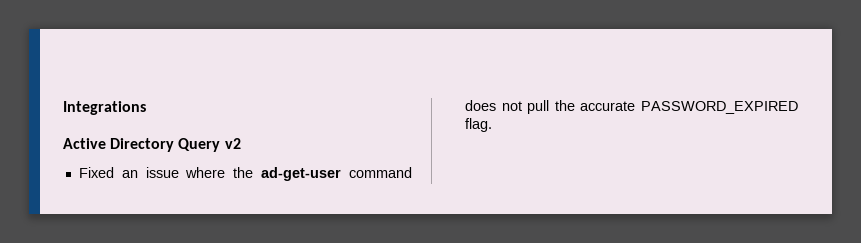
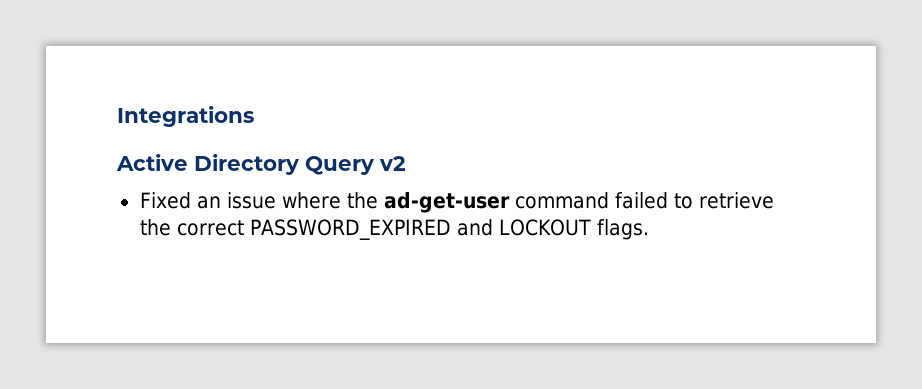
[464,100,798,114] [464,118,492,132] does not pull the accurate PASSWORD_EXPIRED flag. -> [614,192,774,209] [139,219,649,240] failed to retrieve the correct PASSWORD_EXPIRED and LOCKOUT flags.

